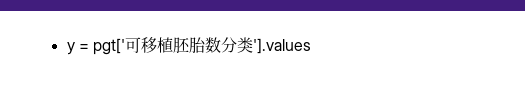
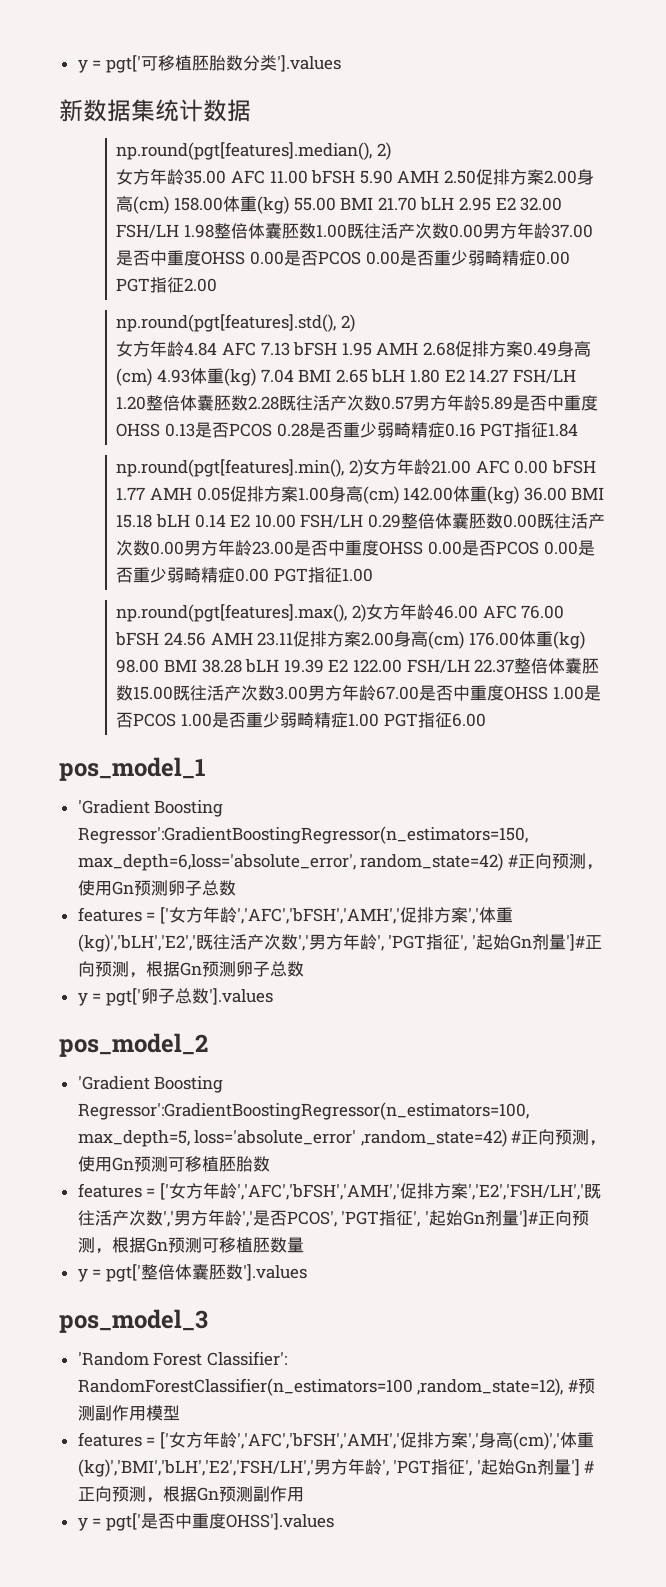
(312, 46) none -> [59,99,251,122] [116,142,391,160] [116,168,594,185] [116,196,563,214] [116,222,593,239] [116,250,570,266] [116,277,218,293] [116,314,355,332] [116,340,591,357] [116,368,576,386] [116,394,599,411] [116,422,579,438] [116,458,596,477] [116,486,605,504] [116,513,605,529] [116,539,595,556] [116,567,373,583] [116,603,565,622] [115,631,585,649] [116,658,600,674] [116,684,601,701] [116,712,486,728] [59,757,206,781] [77,800,224,817] [77,826,528,844] [77,853,603,871] [77,880,236,896] [77,906,513,924] [77,933,602,952] [77,961,304,978] [77,988,273,1006] [59,1033,208,1057] [77,1076,224,1093] [77,1102,529,1120] [77,1129,607,1147] [77,1156,270,1172] [77,1182,601,1200] [77,1209,589,1227] [77,1237,304,1254] [77,1264,307,1282] [59,1309,208,1333] [77,1351,287,1366] [77,1378,595,1396] [77,1405,180,1421] [77,1431,594,1450] [77,1458,595,1477] [77,1486,304,1503] [77,1513,334,1531] // 新数据集统计数据 // np.round(pgt[features].median(), 2) // 女方年龄35.00 AFC 11.00 bFSH 5.90 AMH 2.50促排方案2.00身高(cm) 158.00体重(kg) 55.00 BMI 21.70 bLH 2.95 E2 32.00 FSH/LH 1.98整倍体囊胚数1.00既往活产次数0.00男方年龄37.00是否中重度OHSS 0.00是否PCOS 0.00是否重少弱畸精症0.00 PGT指征2.00 // np.round(pgt[features].std(), 2) // 女方年龄4.84 AFC 7.13 bFSH 1.95 AMH 2.68促排方案0.49身高(cm) 4.93体重(kg) 7.04 BMI 2.65 bLH 1.80 E2 14.27 FSH/LH 1.20整倍体囊胚数2.28既往活产次数0.57男方年龄5.89是否中重度OHSS 0.13是否PCOS 0.28是否重少弱畸精症0.16 PGT指征1.84 // np.round(pgt[features].min(), 2)女方年龄21.00 AFC 0.00 bFSH 1.77 AMH 0.05促排方案1.00身高(cm) 142.00体重(kg) 36.00 BMI 15.18 bLH 0.14 E2 10.00 FSH/LH 0.29整倍体囊胚数0.00既往活产次数0.00男方年龄23.00是否中重度OHSS 0.00是否PCOS 0.00是否重少弱畸精症0.00 PGT指征1.00 // np.round(pgt[features].max(), 2)女方年龄46.00 AFC 76.00 bFSH 24.56 AMH 23.11促排方案2.00身高(cm) 176.00体重(kg) 98.00 BMI 38.28 bLH 19.39 E2 122.00 FSH/LH 22.37整倍体囊胚数15.00既往活产次数3.00男方年龄67.00是否中重度OHSS 1.00是否PCOS 1.00是否重少弱畸精症1.00 PGT指征6.00 // pos_model_1 // 'Gradient Boosting Regressor':GradientBoostingRegressor(n_estimators=150, max_depth=6,loss='absolute_error', random_state=42) #正向预测，使用Gn预测卵子总数 // features = ['女方年龄','AFC','bFSH','AMH','促排方案','体重(kg)','bLH','E2','既往活产次数','男方年龄', 'PGT指征', '起始Gn剂量']#正向预测，根据Gn预测卵子总数 // y = pgt['卵子总数'].values // pos_model_2 // 'Gradient Boosting Regressor':GradientBoostingRegressor(n_estimators=100, max_depth=5, loss='absolute_error' ,random_state=42) #正向预测，使用Gn预测可移植胚胎数 // features = ['女方年龄','AFC','bFSH','AMH','促排方案','E2','FSH/LH','既往活产次数','男方年龄','是否PCOS', 'PGT指征', '起始Gn剂量']#正向预测，根据Gn预测可移植胚数量 // y = pgt['整倍体囊胚数'].values // pos_model_3 // 'Random Forest Classifier': RandomForestClassifier(n_estimators=100 ,random_state=12), #预测副作用模型 // features = ['女方年龄','AFC','bFSH','AMH','促排方案','身高(cm)','体重(kg)','BMI','bLH','E2','FSH/LH','男方年龄', 'PGT指征', '起始Gn剂量'] #正向预测，根据Gn预测副作用 // y = pgt['是否中重度OHSS'].values

